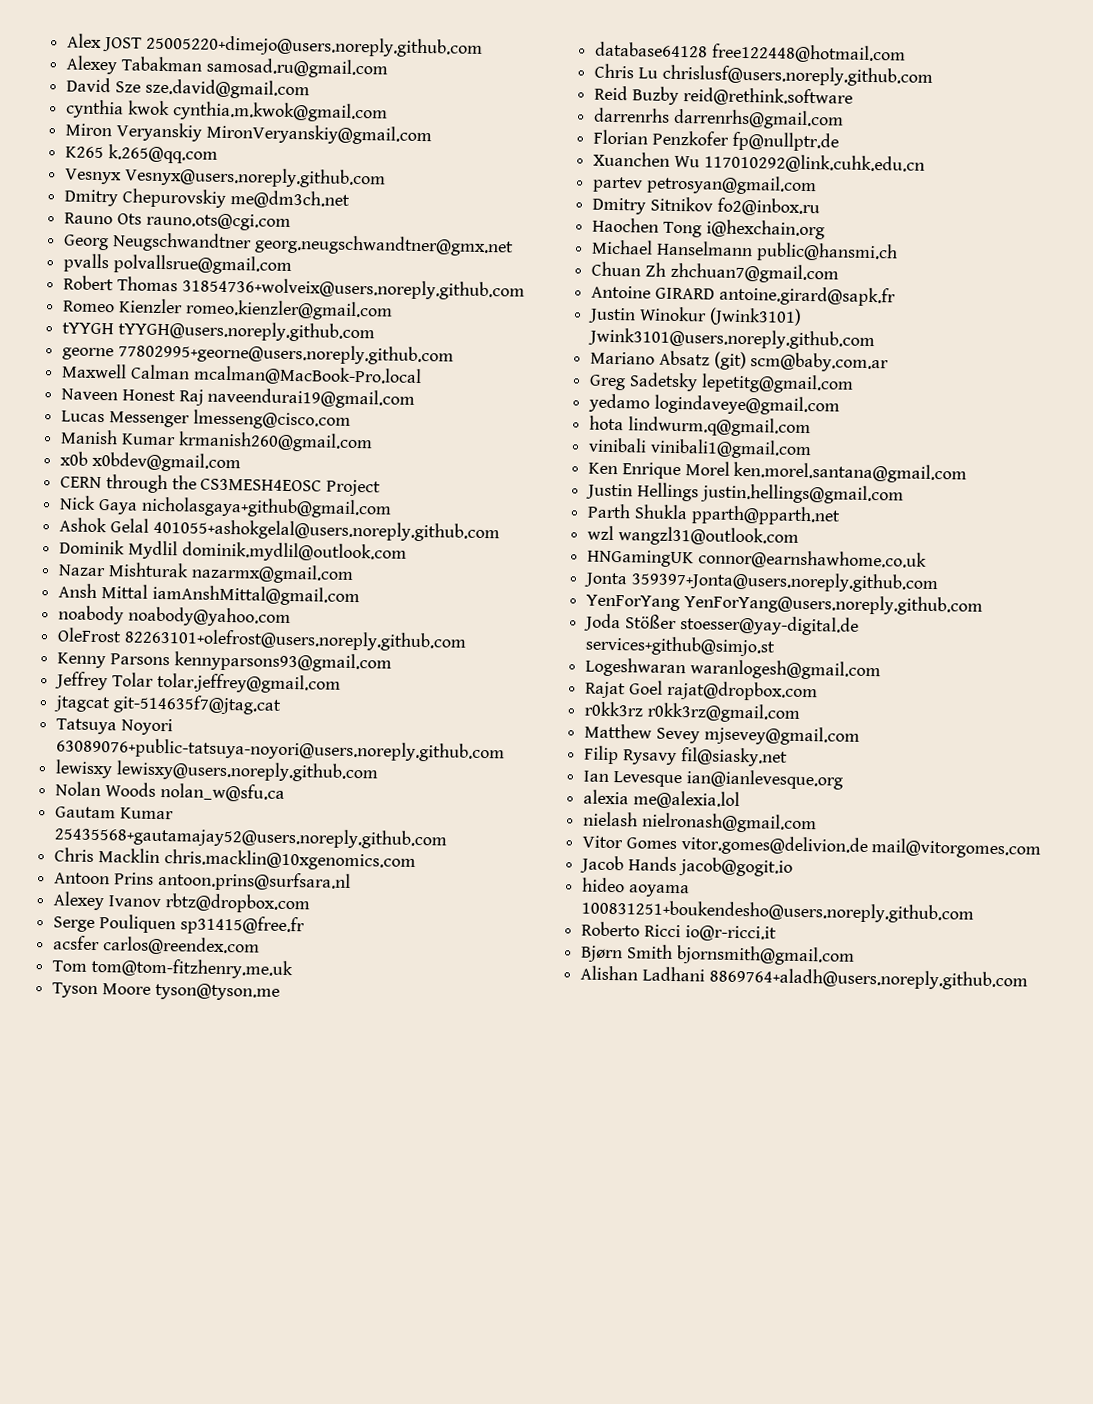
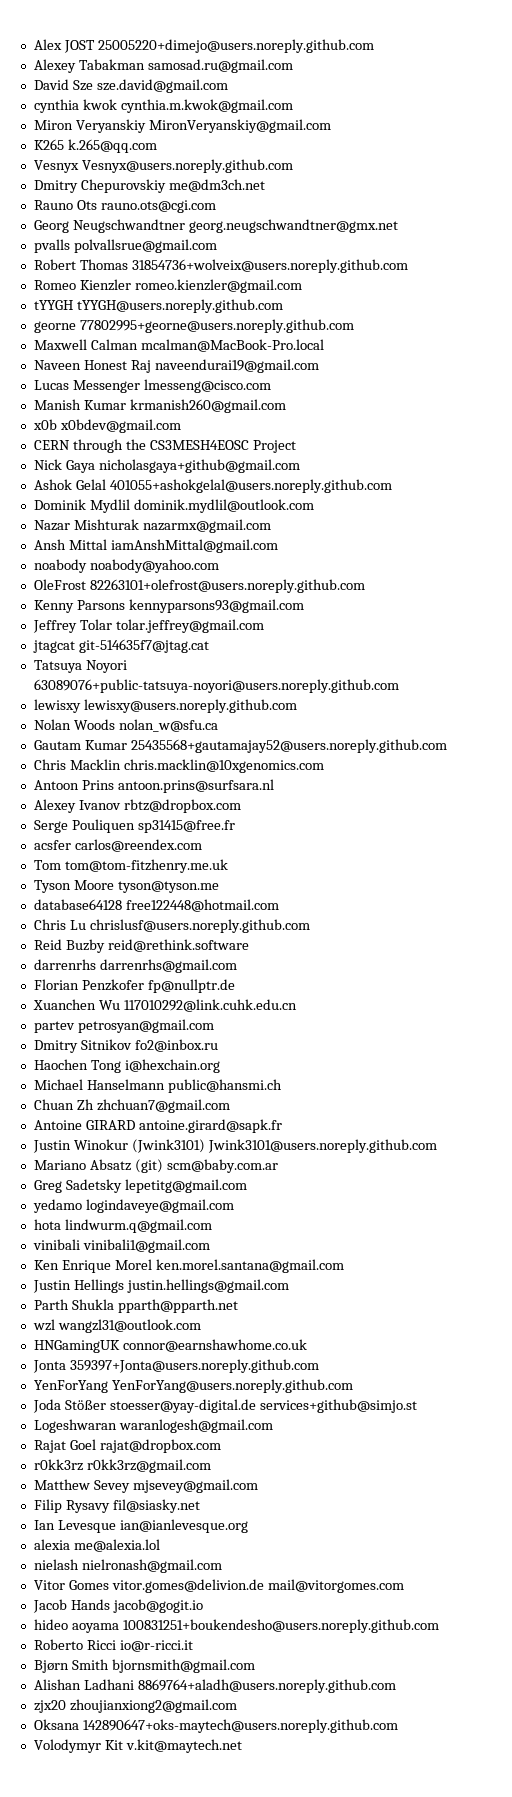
(1028, 979) none -> [33,1699,237,1713] [33,1719,398,1733] [33,1739,242,1753] // zjx20 zhoujianxiong2@gmail.com // Oksana 142890647+oks-maytech@users.noreply.github.com // Volodymyr Kit v.kit@maytech.net

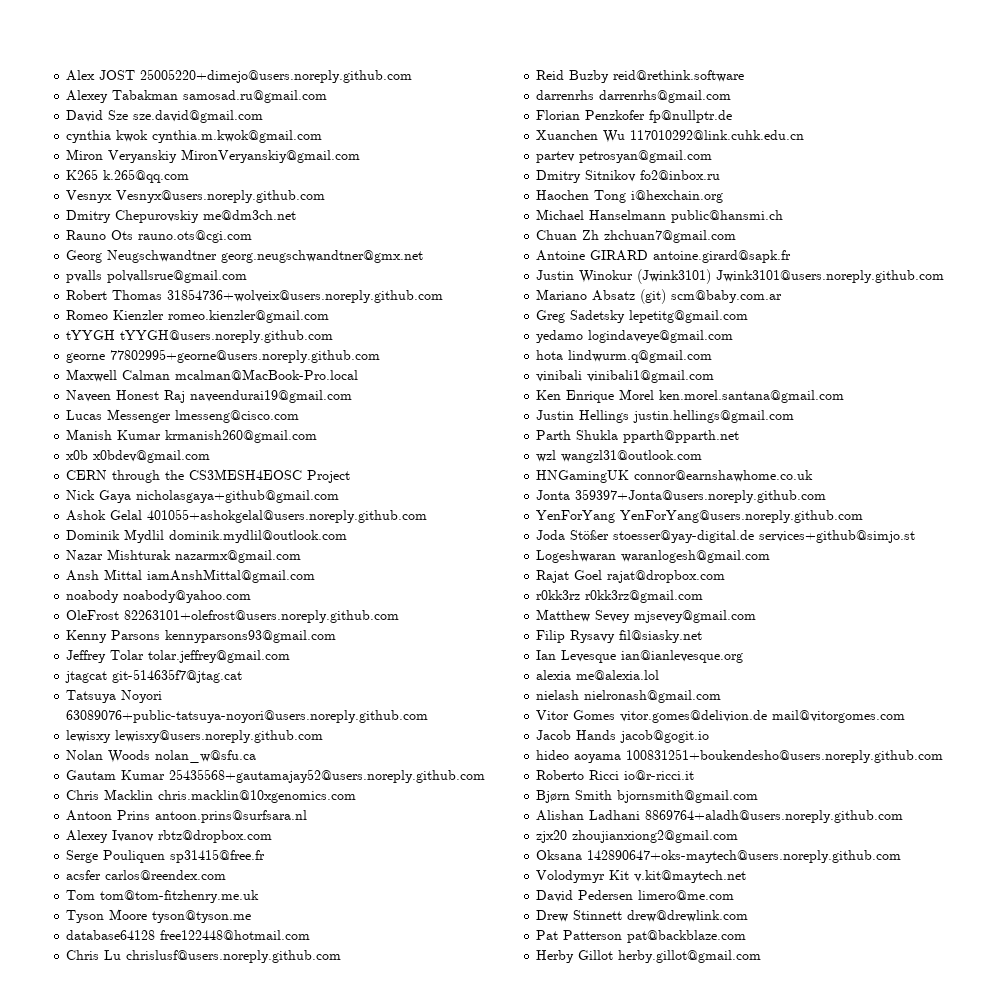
(242, 1746) none -> [536,890,735,902] [536,910,749,922] [536,930,747,943] [536,950,762,963] // David Pedersen limero@me.com // Drew Stinnett drew@drewlink.com // Pat Patterson pat@backblaze.com // Herby Gillot herby.gillot@gmail.com

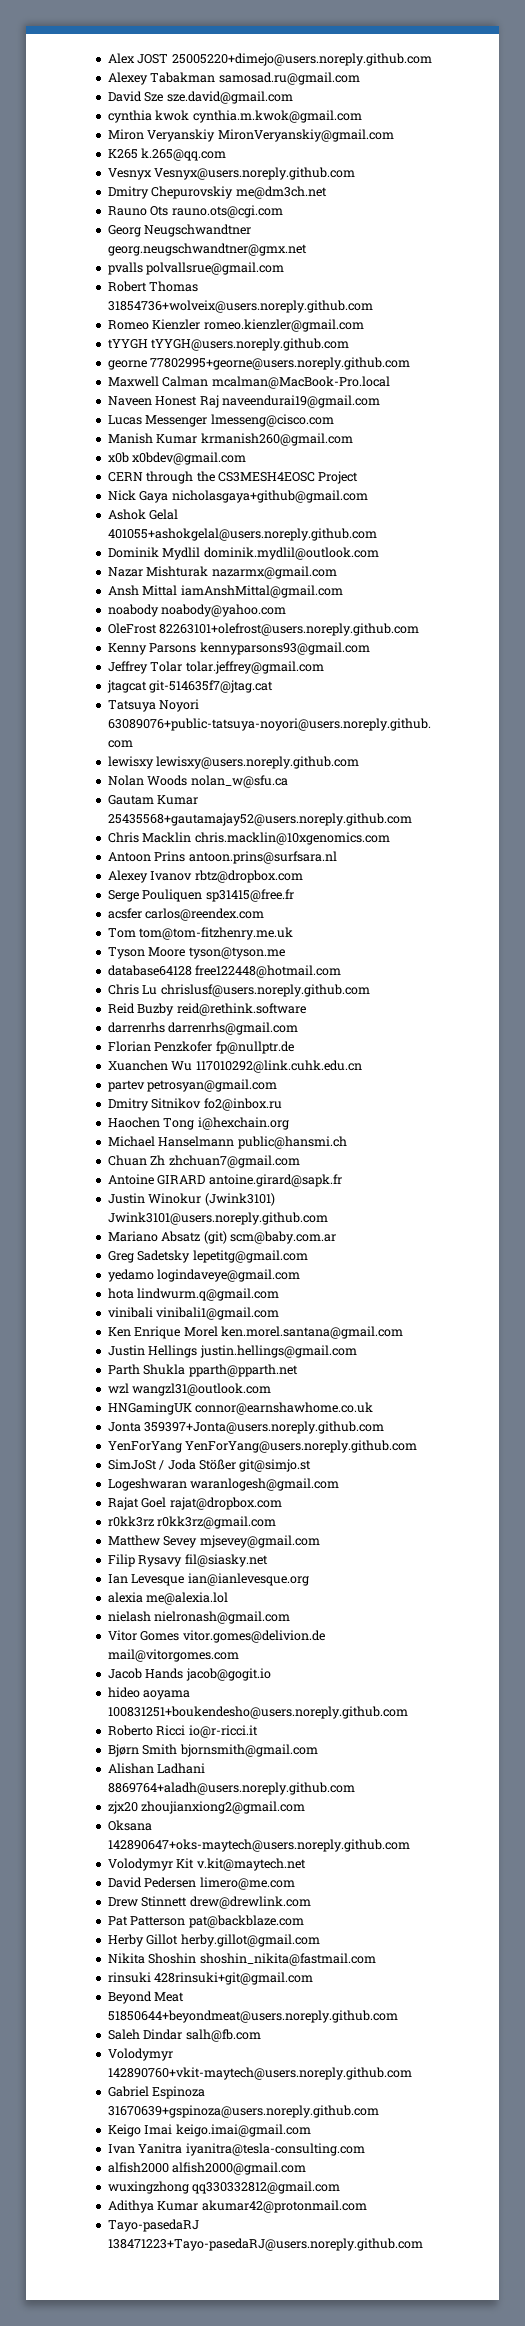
[536,530,916,543] Joda Stößer stoesser@yay-digital.de services+github@simjo.st -> [107,1459,312,1472] SimJoSt / Joda Stößer git@simjo.st
(762, 956) none -> [107,1953,376,1966] [107,1972,314,1985] [107,1991,185,2004] [107,2010,398,2023] [107,2029,261,2042] [107,2048,173,2061] [107,2067,412,2080] [107,2086,206,2099] [107,2105,379,2118] [107,2124,311,2137] [107,2143,365,2156] [107,2162,307,2175] [107,2181,341,2194] [107,2200,367,2213] [107,2219,199,2232] [107,2238,423,2251] // Nikita Shoshin shoshin_nikita@fastmail.com // rinsuki 428rinsuki+git@gmail.com // Beyond Meat 51850644+beyondmeat@users.noreply.github.com // Saleh Dindar salh@fb.com // Volodymyr 142890760+vkit-maytech@users.noreply.github.com // Gabriel Espinoza 31670639+gspinoza@users.noreply.github.com // Keigo Imai keigo.imai@gmail.com // Ivan Yanitra iyanitra@tesla-consulting.com // alfish2000 alfish2000@gmail.com // wuxingzhong qq330332812@gmail.com // Adithya Kumar akumar42@protonmail.com // Tayo-pasedaRJ 138471223+Tayo-pasedaRJ@users.noreply.github.com

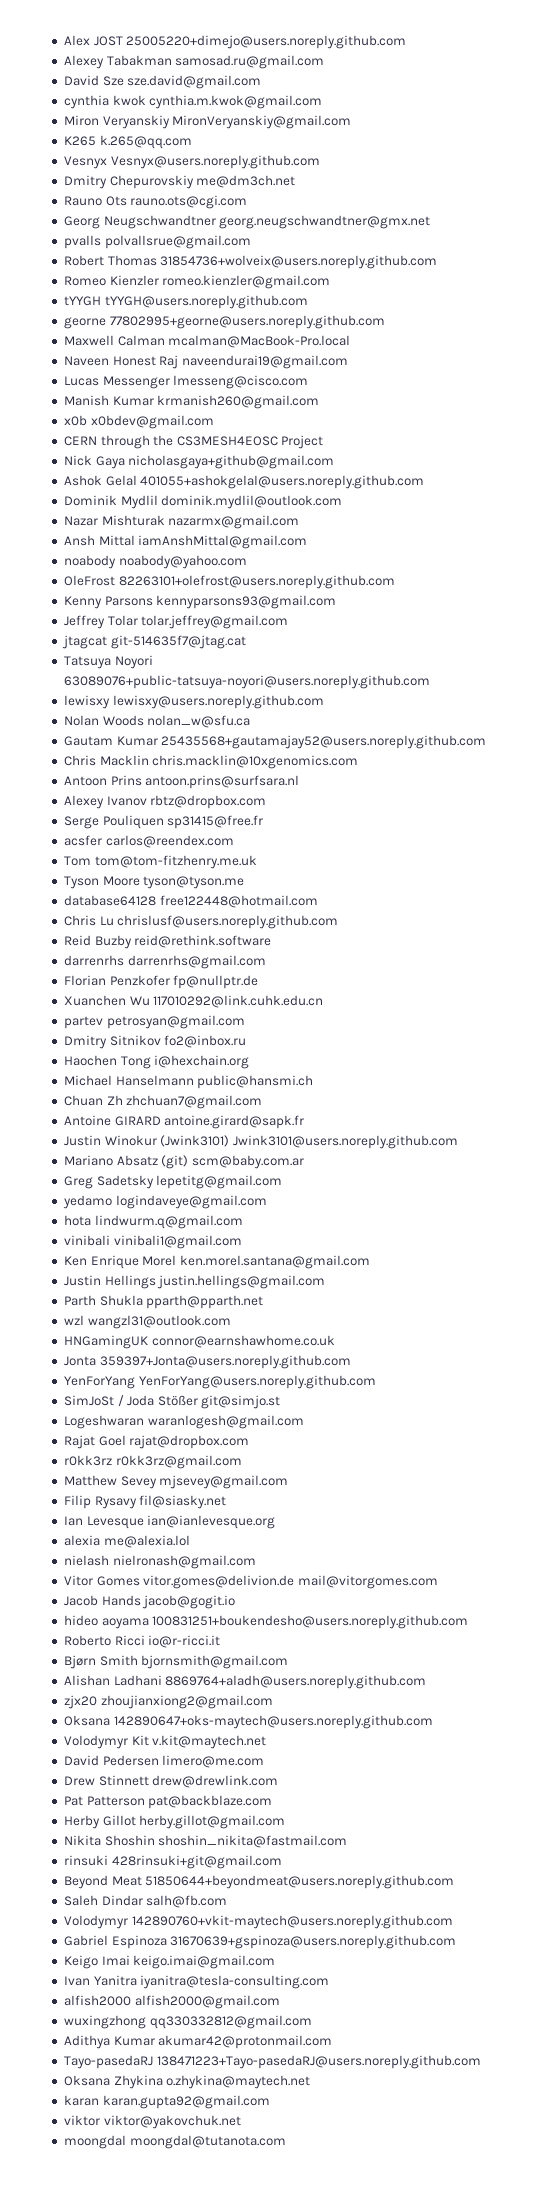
(423, 2244) none -> [63,2075,311,2089] [63,2095,270,2109] [63,2115,241,2129] [63,2135,286,2149] // Oksana Zhykina o.zhykina@maytech.net // karan karan.gupta92@gmail.com // viktor viktor@yakovchuk.net // moongdal moongdal@tutanota.com

